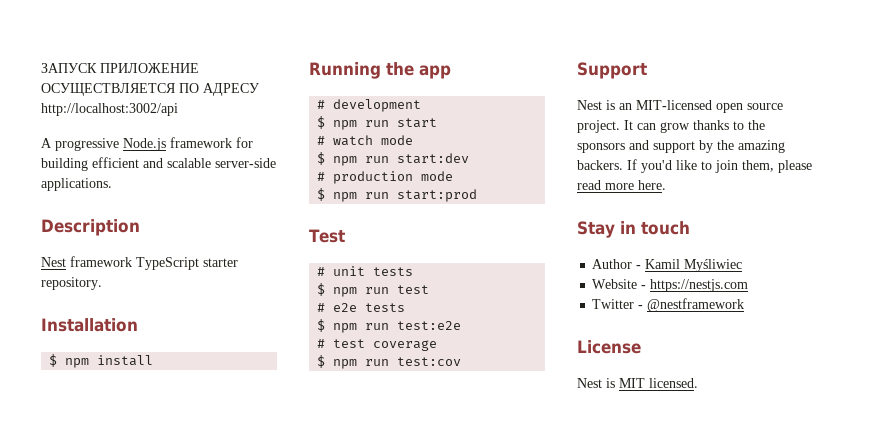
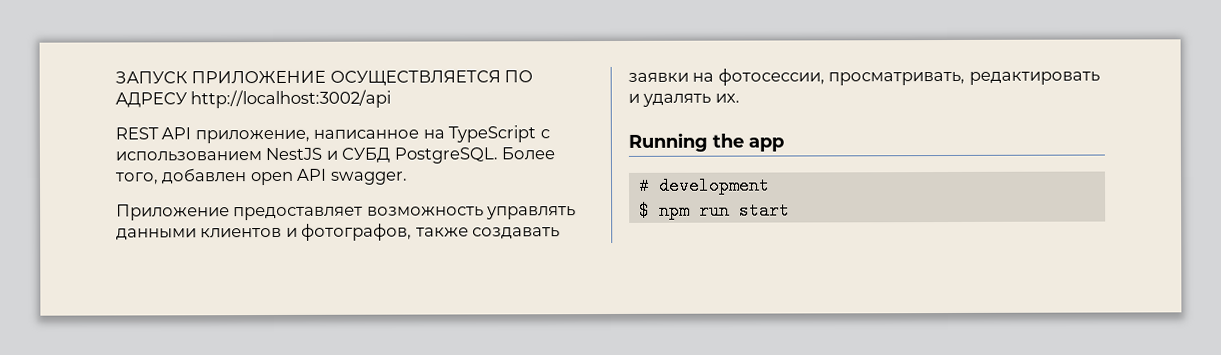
[41,137,253,151] [41,157,276,171] [41,178,112,191] [41,219,140,236] [41,256,238,270] [41,277,102,290] [41,318,138,332] [49,354,154,368] A progressive Node.js framework for building efficient and scalable server-side applications. // Description // Nest framework TypeScript starter repository. // Installation // $ npm install -> [115,125,550,144] [115,147,556,164] [115,168,408,186] [116,204,577,221] [116,223,561,241] [628,68,1100,86] [628,93,740,107] REST API приложение, написанное на TypeScript с использованием NestJS и СУБД PostgreSQL. Более того, добавлен open API swagger. // Приложение предоставляет возможность управлять данными клиентов и фотографов, также создавать заявки на фотосессии, просматривать, редактировать и удалять их.
[317,135,414,146] [317,152,470,166] [317,171,454,184] [317,188,478,202] [309,229,345,243] [317,266,414,276] [317,283,430,297] [317,303,406,312] [317,319,462,333] [317,339,438,351] [317,355,462,369] [577,62,647,79] [577,100,783,113] [577,120,765,133] [577,140,785,153] [577,159,812,173] [577,180,666,190] [577,221,690,238] [592,259,743,272] [592,279,749,292] [592,298,745,312] [577,340,641,354] [577,378,698,388] // # watch mode // $ npm run start:dev // # production mode // $ npm run start:prod // Test // # unit tests // $ npm run test // # e2e tests // $ npm run test:e2e // # test coverage // $ npm run test:cov // Support // Nest is an MIT-licensed open source project. It can grow thanks to the sponsors and support by the amazing backers. If you'd like to join them, please read more here. // Stay in touch // Author - Kamil Myśliwiec // Website - https://nestjs.com // Twitter - @nestframework // License // Nest is MIT licensed. -> (790, 210) none

